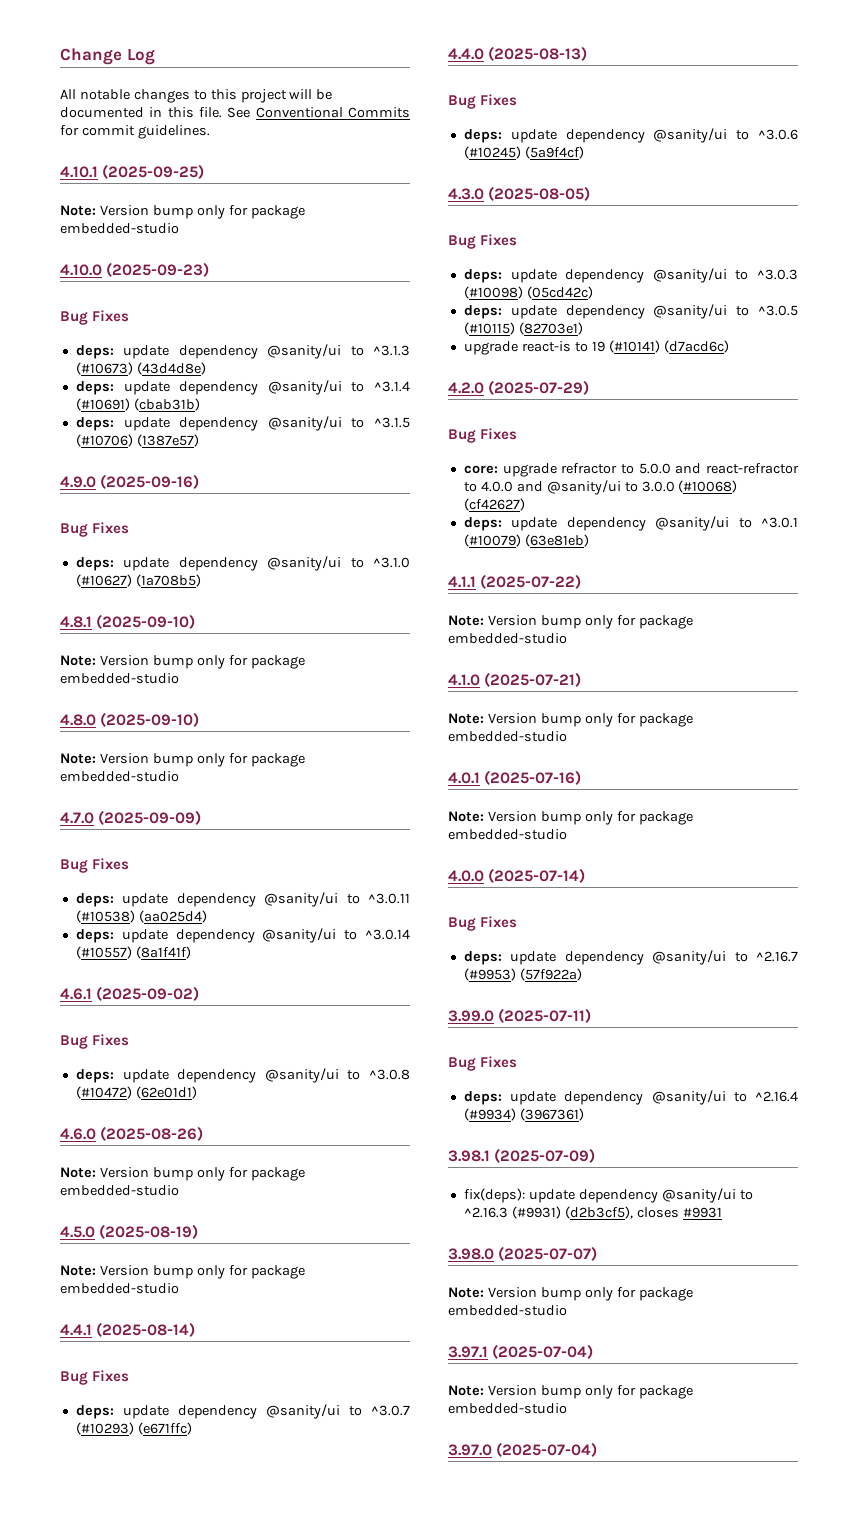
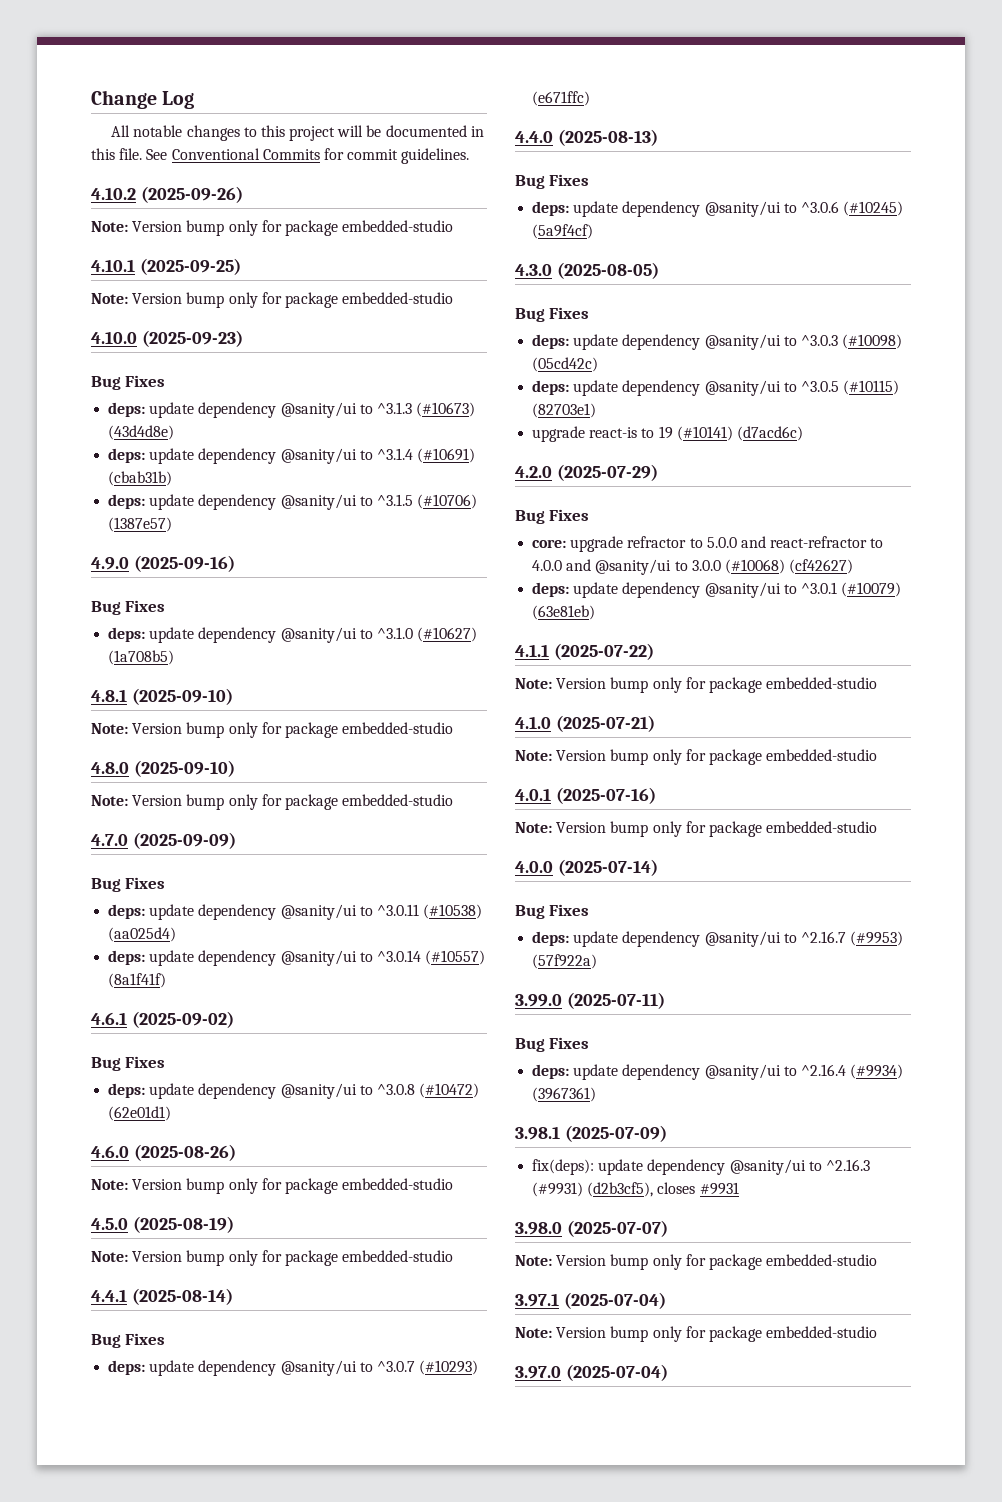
(210, 132) none -> [91,186,243,203] [91,220,454,236] // 4.10.2 (2025-09-26) // Note: Version bump only for package embedded-studio

